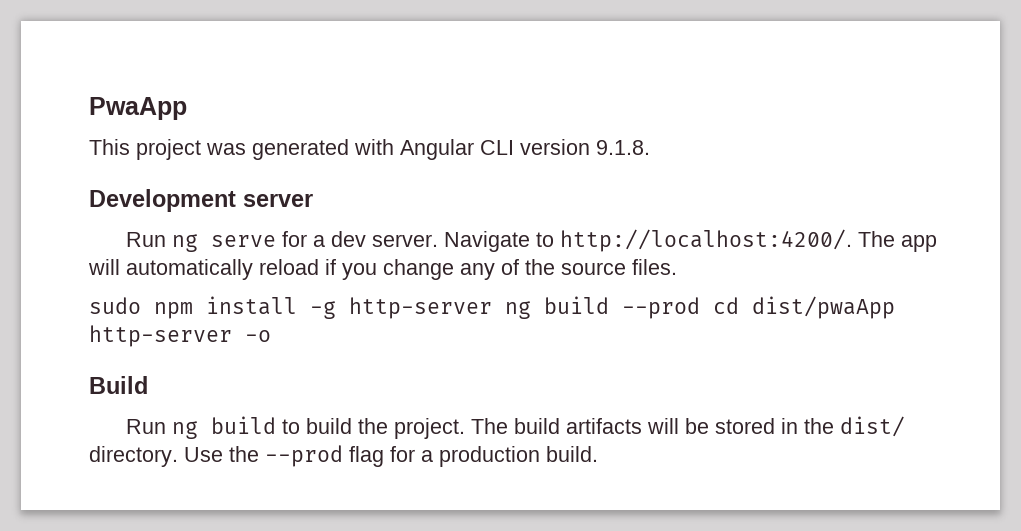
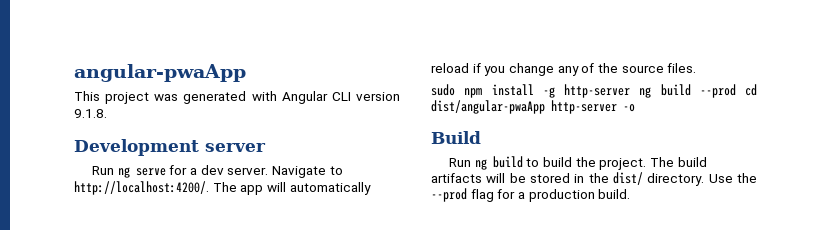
[89,97,187,120] PwaApp -> [74,64,246,82] angular-pwaApp
[752,296,895,319] dist/pwaApp -> [431,100,545,114] dist/angular-pwaApp

